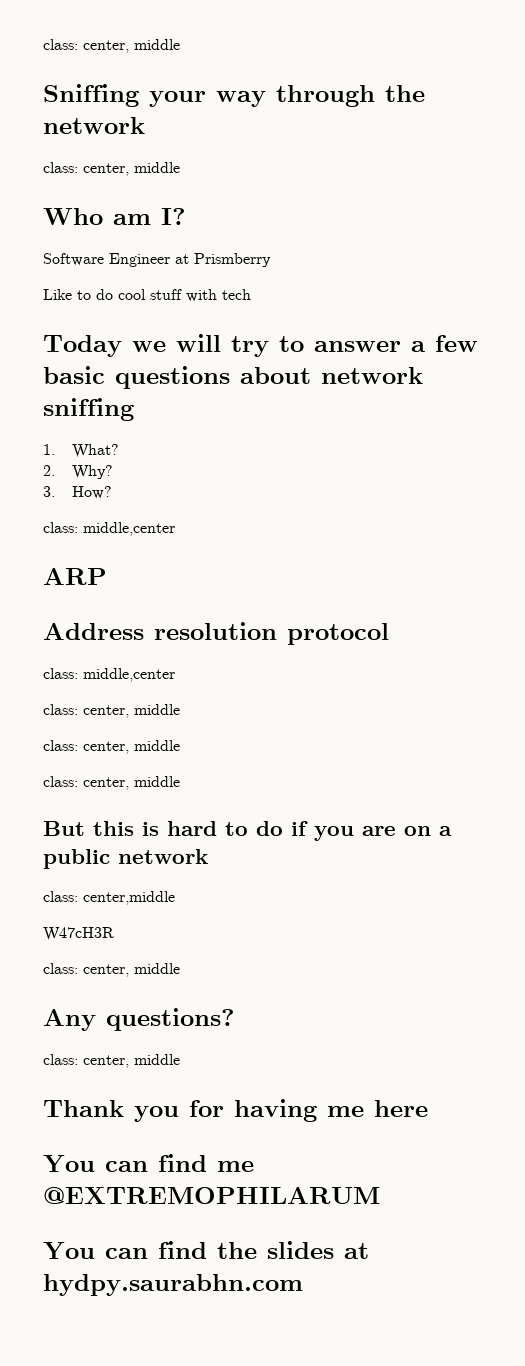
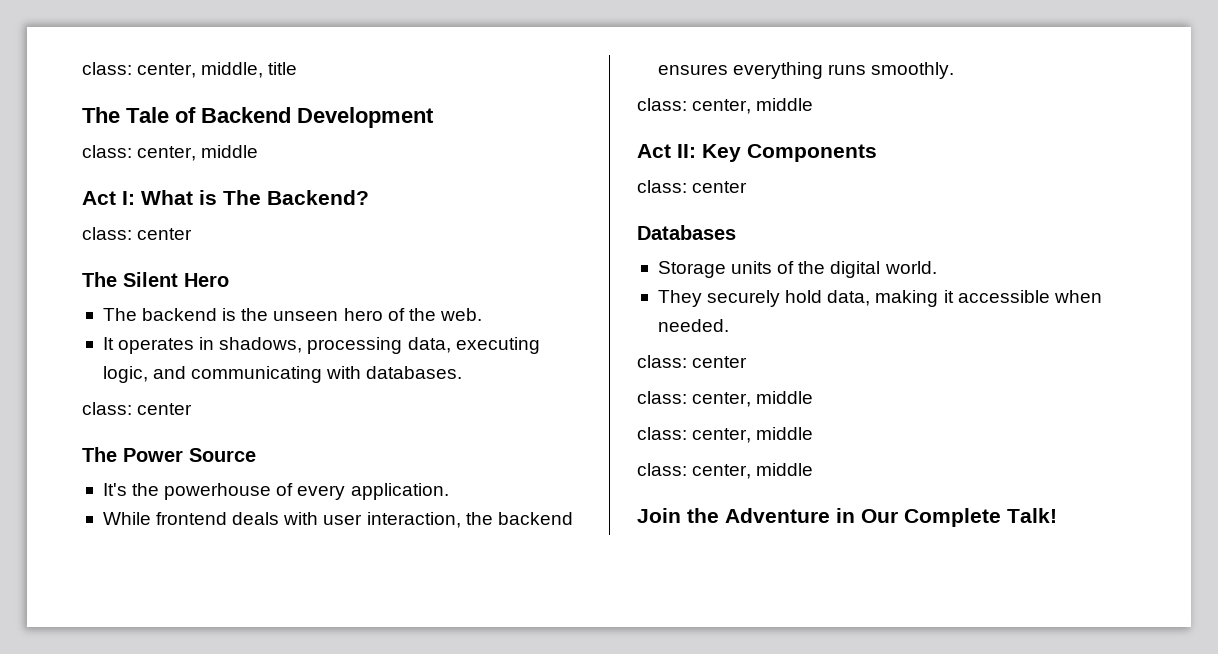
[43,39,180,53] [43,84,425,107] [43,117,145,134] [43,162,180,176] [43,208,186,225] [43,253,271,267] [43,289,251,302] [43,334,478,357] [43,366,423,389] [43,398,134,421] [43,444,119,458] [43,465,113,479] [43,486,112,499] [43,522,175,536] [43,568,107,585] [43,622,389,645] [43,668,175,682] class: center, middle // Sniffing your way through the network // class: center, middle // Who am I? // Software Engineer at Prismberry // Like to do cool stuff with tech // Today we will try to answer a few basic questions about network sniffing // 1. What? // 2. Why? // 3. How? // class: middle,center // ARP // Address resolution protocol // class: middle,center -> [82,62,298,78] [82,107,434,128] [82,145,259,161] [82,190,369,205] [82,227,193,240] [82,272,229,287] [102,308,482,321] [102,337,540,354] [102,366,463,383] [82,402,193,415] [82,447,256,462] [102,483,449,500] [102,512,573,528] [657,62,955,79] [637,98,814,114] [637,144,877,162] [637,180,748,193] [637,225,736,240] [657,261,937,278] [657,290,1102,307] [657,319,729,332] [637,355,748,368] class: center, middle, title // The Tale of Backend Development // class: center, middle // Act I: What is The Backend? // class: center // The Silent Hero // The backend is the unseen hero of the web. // It operates in shadows, processing data, executing logic, and communicating with databases. // class: center // The Power Source // It's the powerhouse of every application. // While frontend deals with user interaction, the backend ensures everything runs smoothly. // class: center, middle // Act II: Key Components // class: center // Databases // Storage units of the digital world. // They securely hold data, making it accessible when needed. // class: center
[43,821,452,841] [43,849,208,869] [43,891,175,905] [43,927,114,941] [43,963,180,977] [43,1008,235,1031] [43,1054,180,1068] [43,1099,428,1122] [43,1154,254,1173] [43,1187,380,1204] [43,1241,369,1260] [43,1274,303,1296] But this is hard to do if you are on a public network // class: center,middle // W47cH3R // class: center, middle // Any questions? // class: center, middle // Thank you for having me here // You can find me @EXTREMOPHILARUM // You can find the slides at hydpy.saurabhn.com -> [637,508,1057,527] Join the Adventure in Our Complete Talk!

